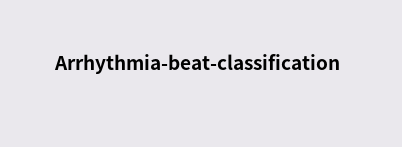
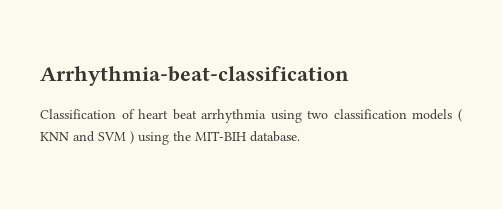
(340, 64) none -> [40,109,462,123] [40,131,300,145] // Classification of heart beat arrhythmia using two classification models ( KNN and SVM ) using the MIT-BIH database.

